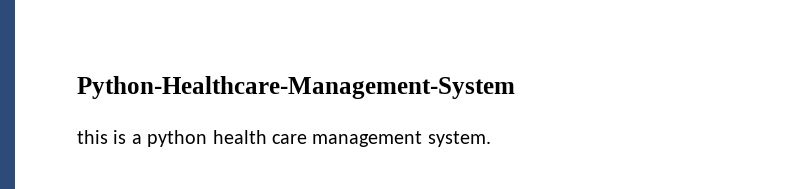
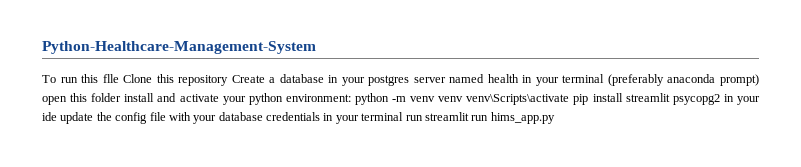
[77,130,491,147] this is a python health care management system. -> [42,74,759,86] [42,93,760,105] [42,112,555,124] To run this flle Clone this repository Create a database in your postgres server named health in your terminal (preferably anaconda prompt) open this folder install and activate your python environment: python -m venv venv venv\Scripts\activate pip install streamlit psycopg2 in your ide update the config file with your database credentials in your terminal run streamlit run hims_app.py

